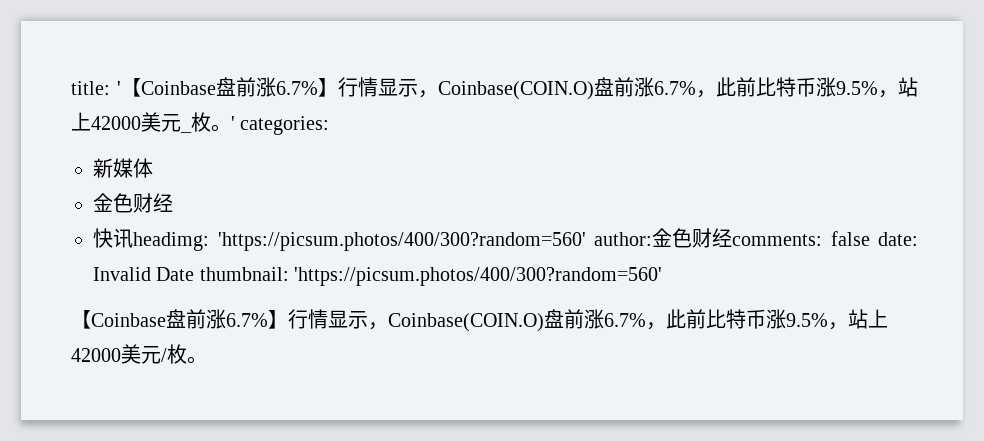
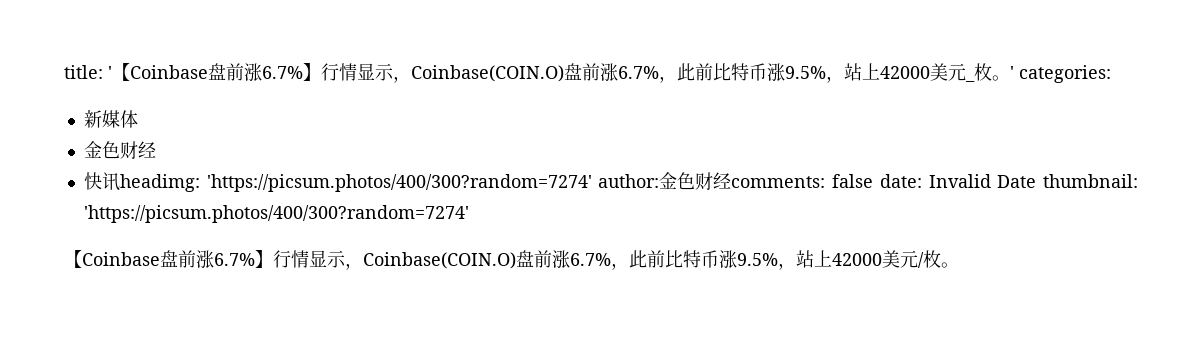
[217,232,586,251] 'https://picsum.photos/400/300?random=560' -> [206,174,592,192] 'https://picsum.photos/400/300?random=7274'
[294,267,663,286] 'https://picsum.photos/400/300?random=560' -> [83,205,469,223] 'https://picsum.photos/400/300?random=7274'

